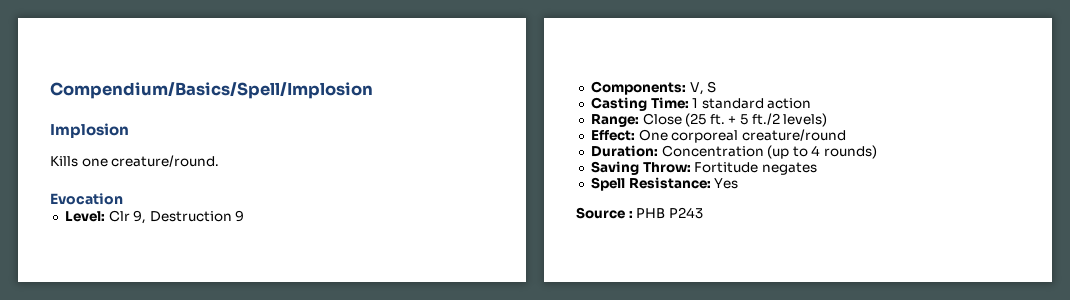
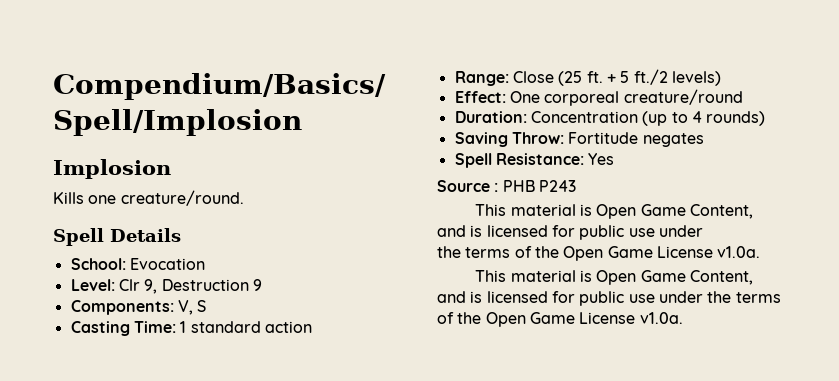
(220, 161) none -> [53,228,181,246] [70,258,126,270] Spell Details // School:
(703, 213) none -> [475,204,753,219] [437,225,703,240] [437,246,761,261] [475,270,753,285] [437,291,781,306] [437,312,683,327] // This material is Open Game Content, and is licensed for public use under // the terms of the Open Game License v1.0a. // This material is Open Game Content, and is licensed for public use under the terms of the Open Game License v1.0a.

